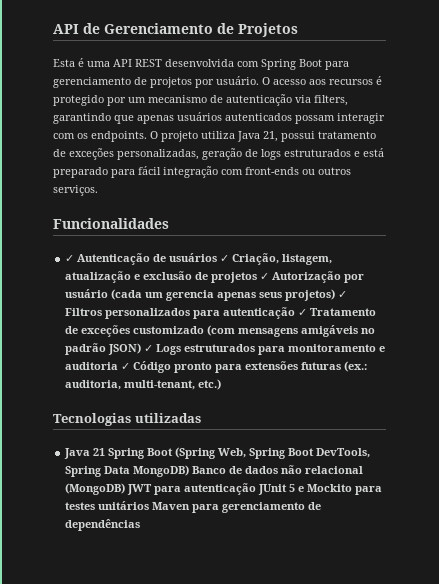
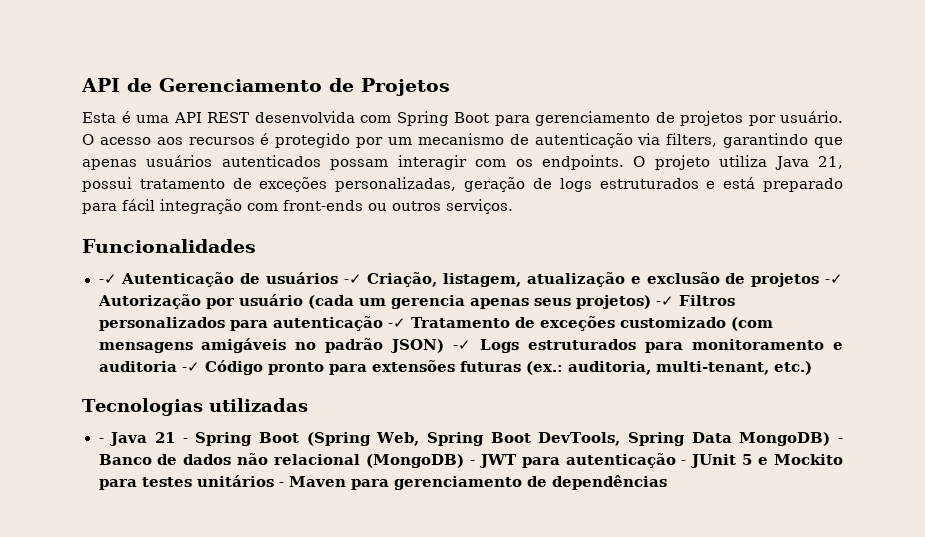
[65,255,75,262] ✓ -> [98,274,117,284] -✓
[220,255,230,262] ✓ -> [343,274,362,284] -✓
[260,273,270,280] ✓ -> [824,274,843,284] -✓
[338,291,348,298] ✓ -> [655,296,674,306] -✓
[298,309,308,316] ✓ -> [387,318,406,328] -✓
[144,345,154,352] ✓ -> [453,340,472,350] -✓
[121,363,131,370] ✓ -> [181,362,200,372] -✓
(201, 418) none -> [98,438,104,443] -
(106, 452) none -> [182,438,188,443] -
(190, 471) none -> [837,438,843,443] -
(126, 489) none -> [469,460,475,465] -
(257, 489) none -> [681,460,687,465] -
(150, 505) none -> [278,482,284,487] -

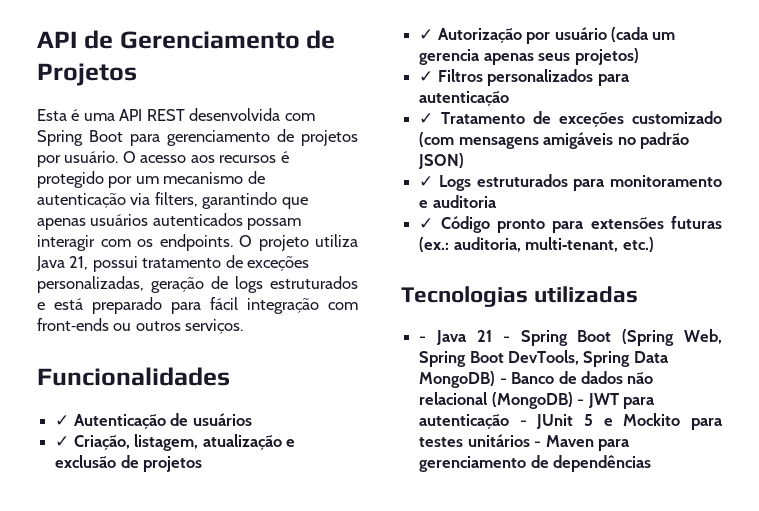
[98,274,117,284] -✓ -> [55,415,70,426] ✓
[343,274,362,284] -✓ -> [55,436,70,447] // ✓
[824,274,843,284] -✓ -> [419,29,434,40] // ✓
[655,296,674,306] -✓ -> [419,71,434,82] // ✓
[387,318,406,328] -✓ -> [419,113,434,124] // ✓
[453,340,472,350] -✓ -> [419,176,434,187] // ✓
[181,362,200,372] -✓ -> [419,218,434,229] // ✓

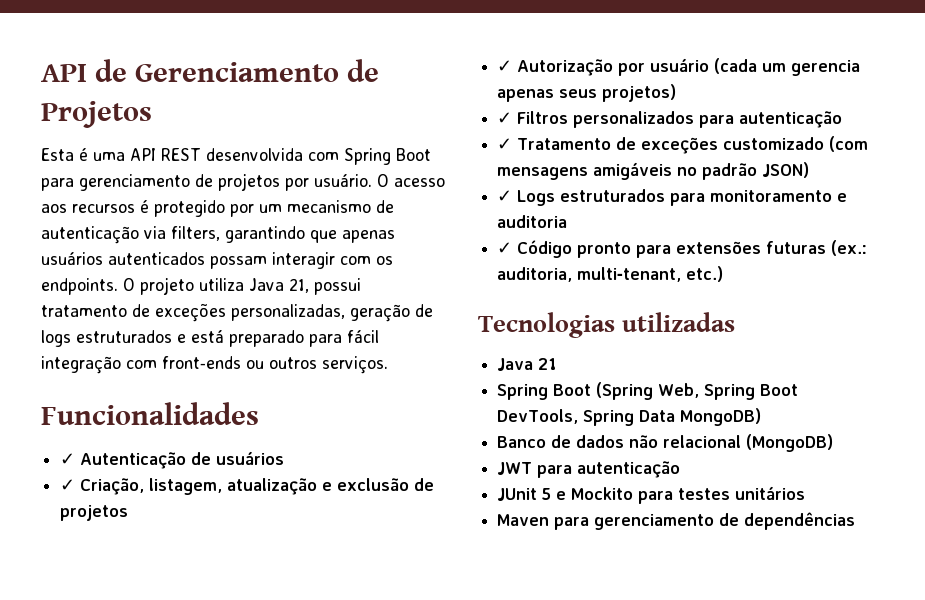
[419,336,427,342] - -> (736, 322) none
[502,336,510,342] - -> (558, 364) //
[499,378,507,384] - -> (762, 417) //
[577,399,585,405] - -> (834, 443) //
[519,420,527,426] - -> (681, 469) //
[534,441,542,447] - -> (806, 493) //

